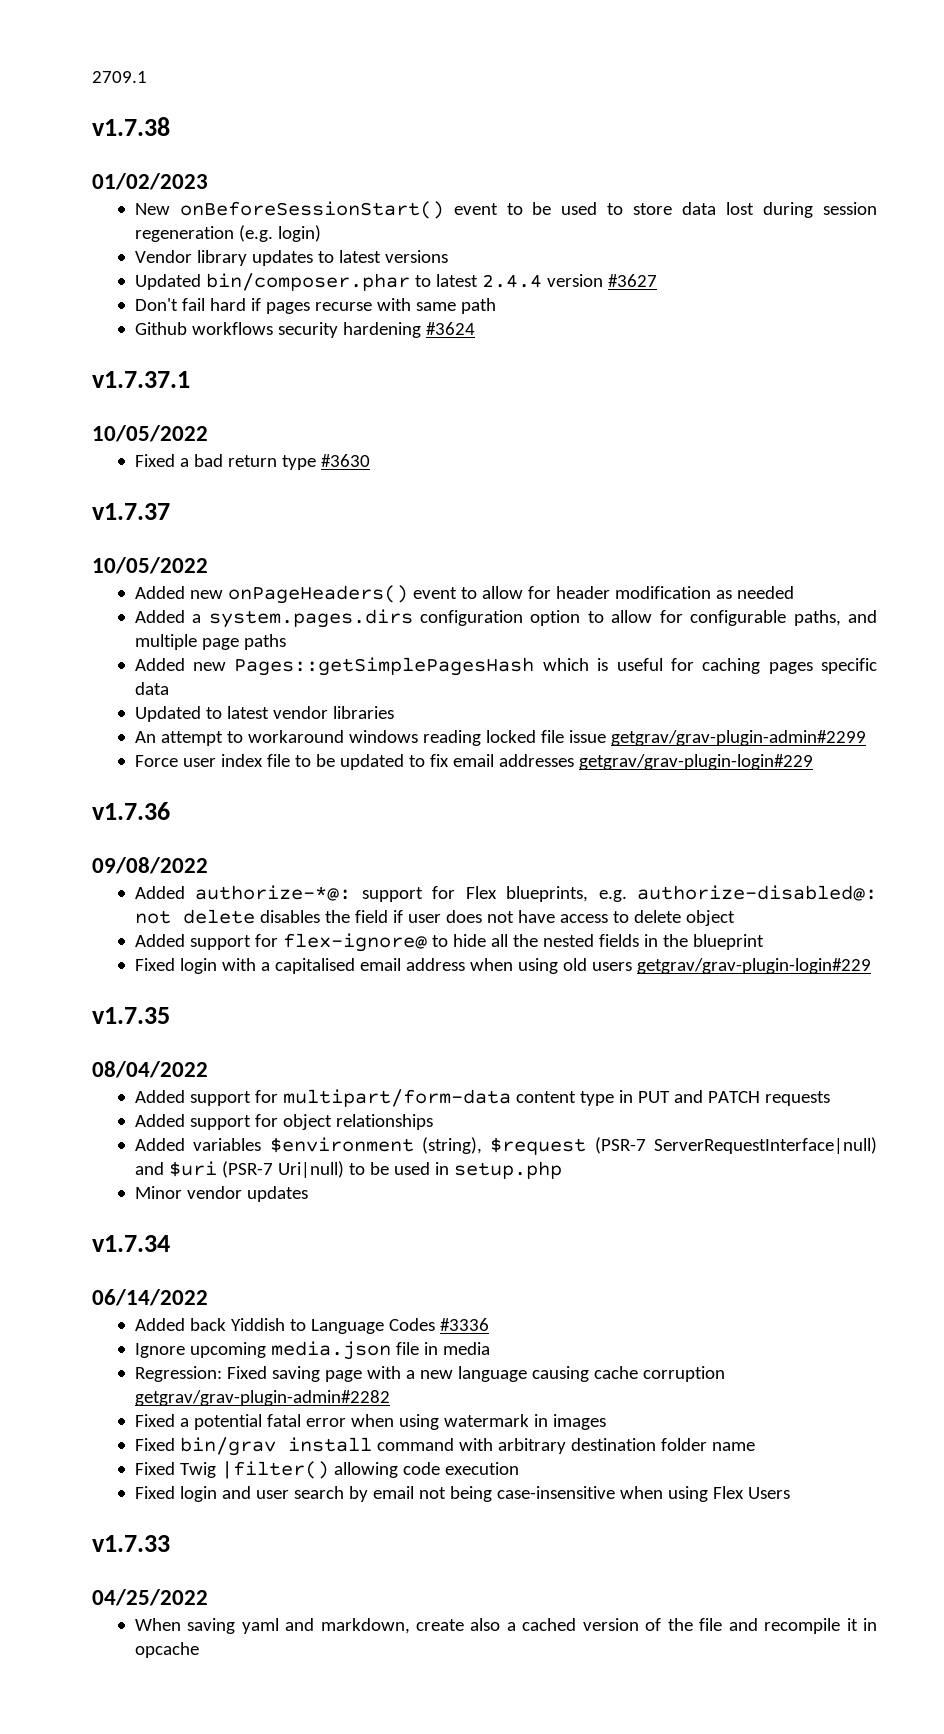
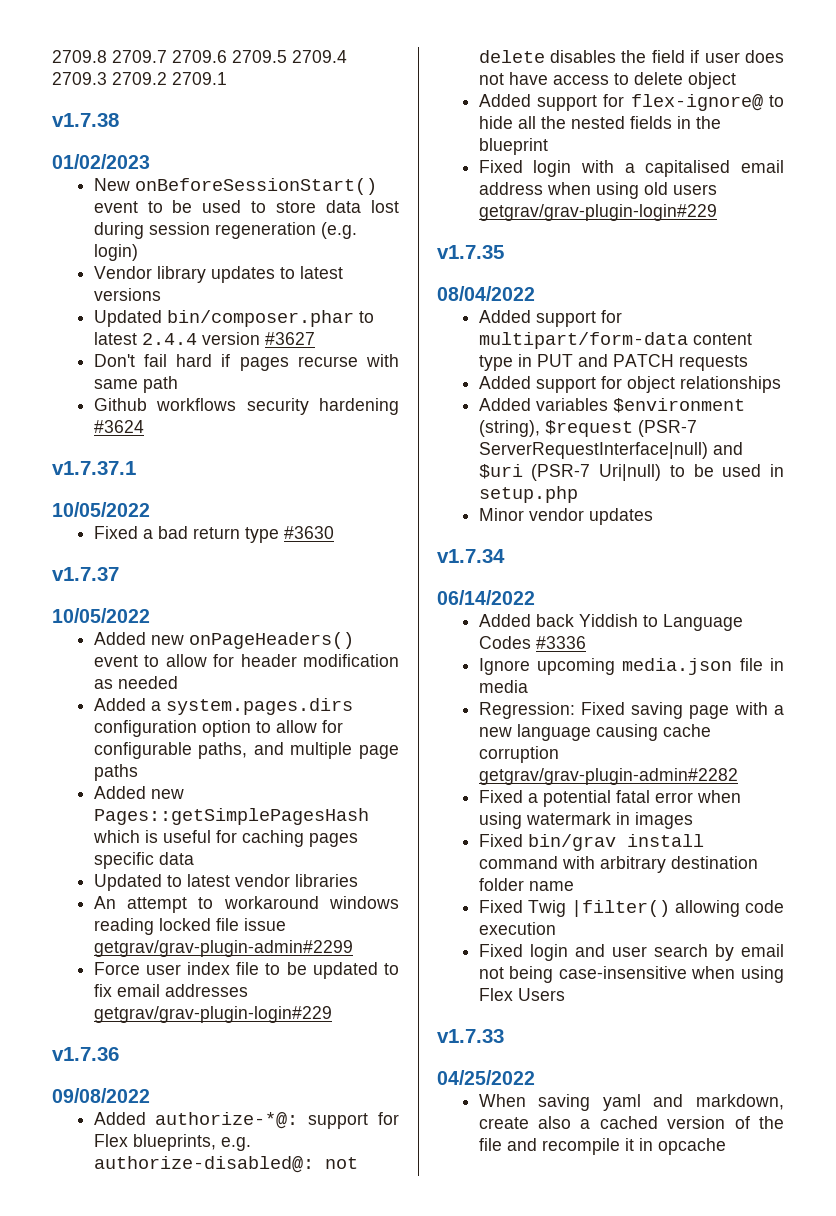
(92, 77) none -> [52,50,347,63] [52,72,167,85] 2709.8 2709.7 2709.6 2709.5 2709.4 2709.3 2709.2

